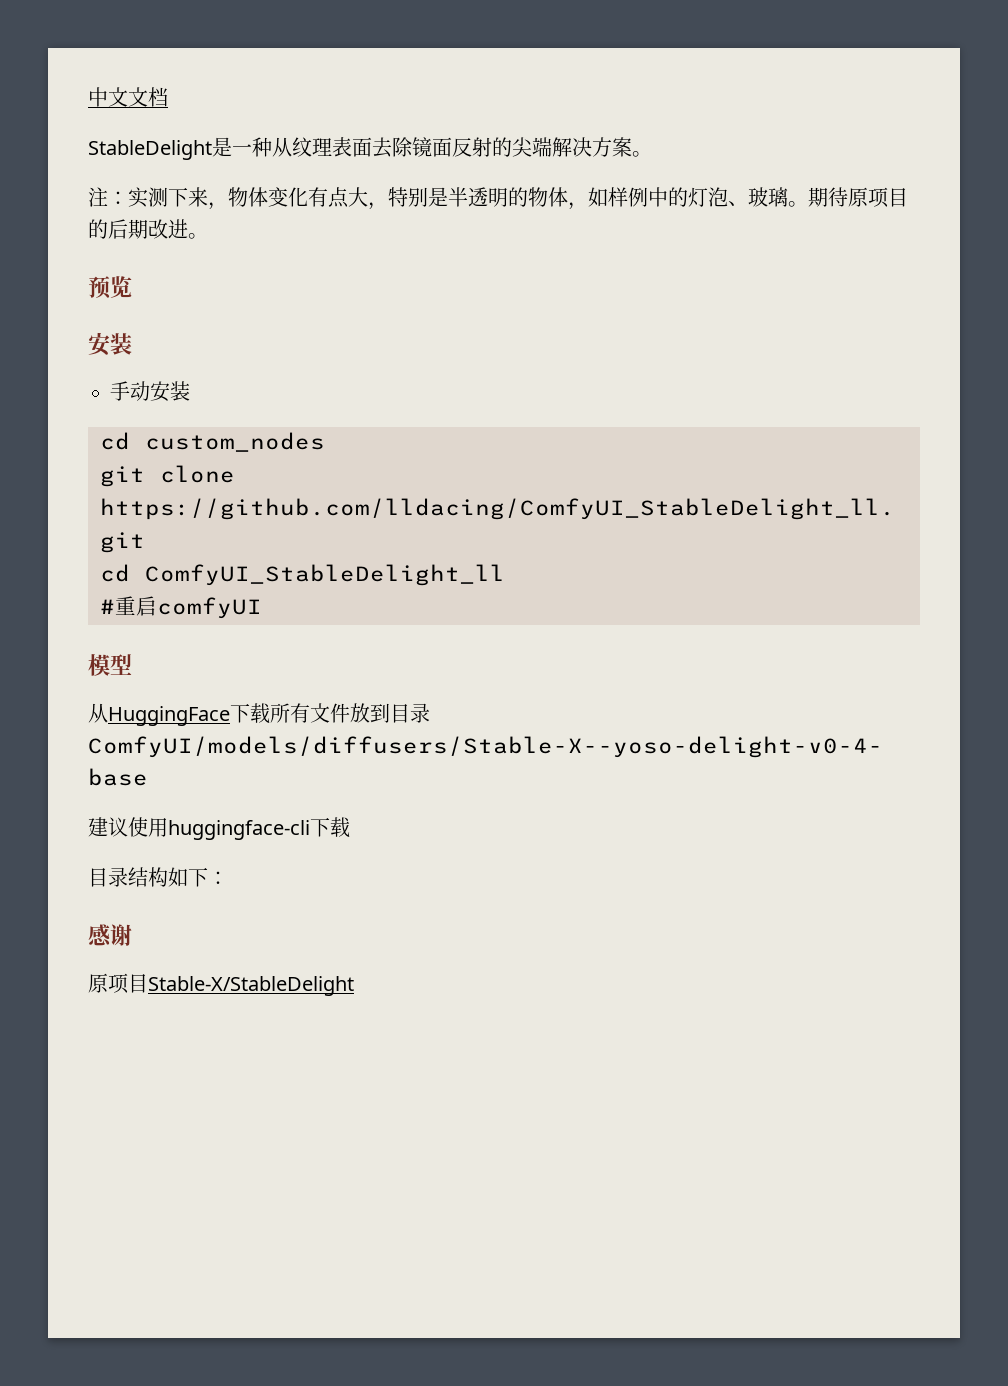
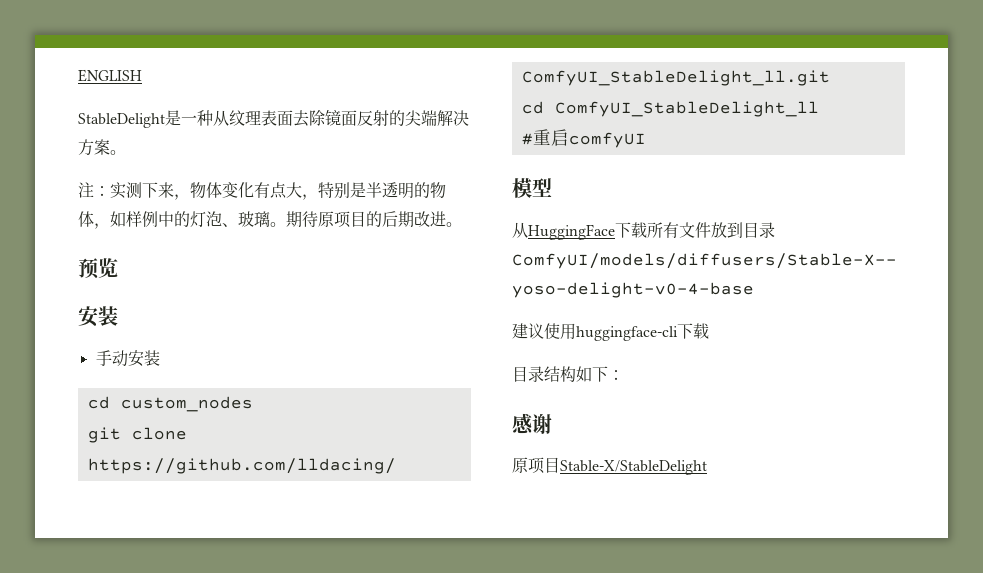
[88,87,168,107] 中文文档 -> [78,69,142,82] ENGLISH

